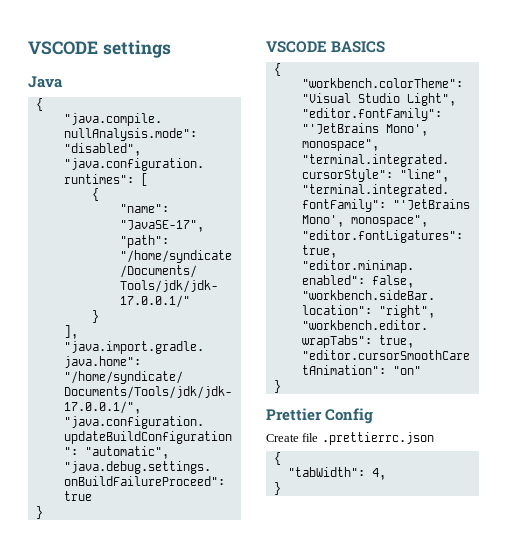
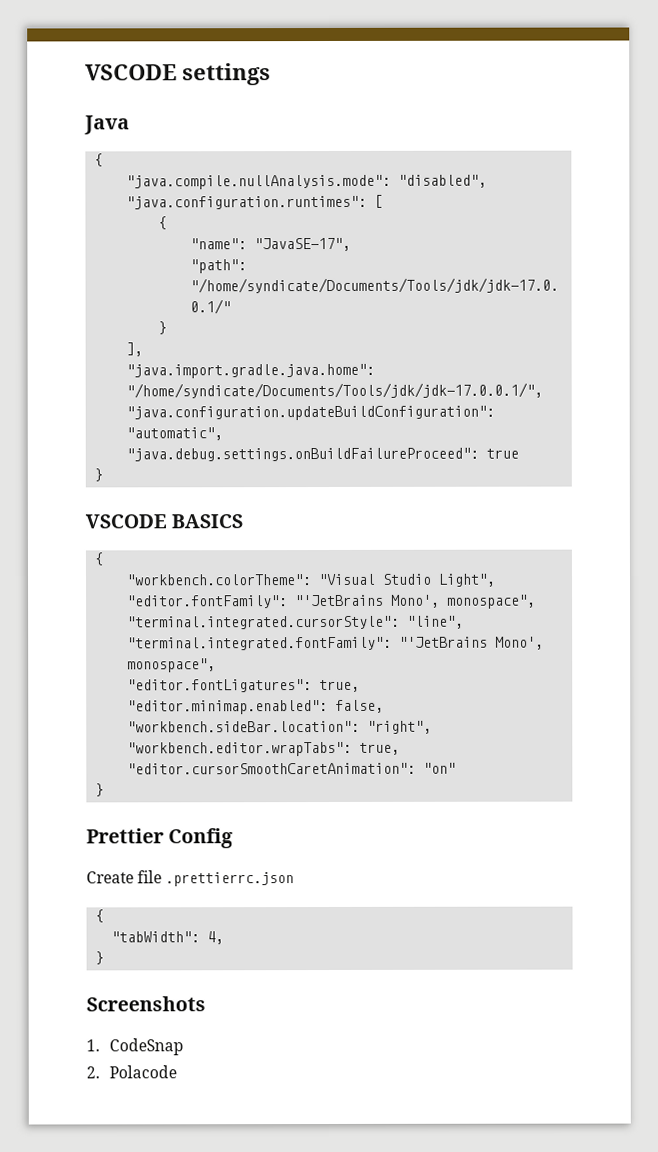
(281, 488) none -> [86,996,206,1012] [86,1038,184,1056] [86,1065,177,1079] // Screenshots // 1. CodeSnap // 2. Polacode

